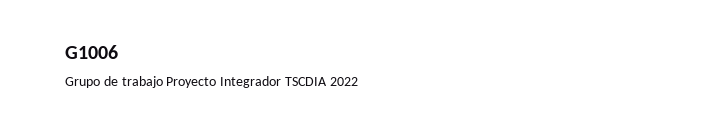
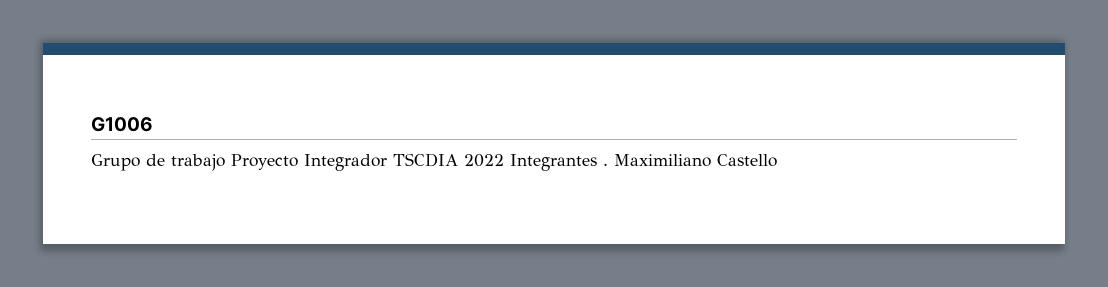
(358, 81) none -> [510,154,777,171] Integrantes . Maximiliano Castello

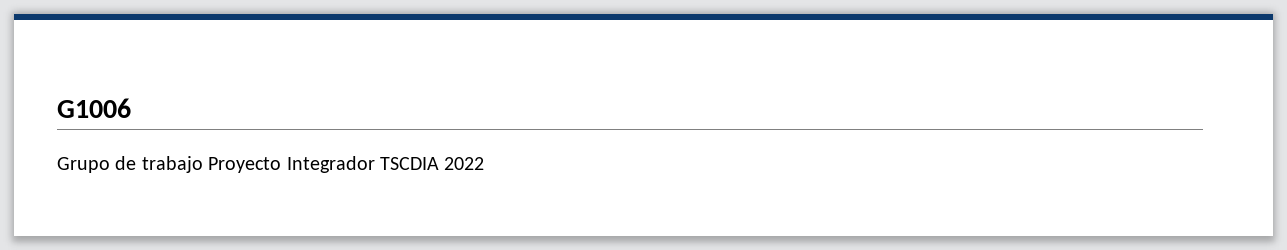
[510,154,777,171] Integrantes . Maximiliano Castello -> (485, 163) none

